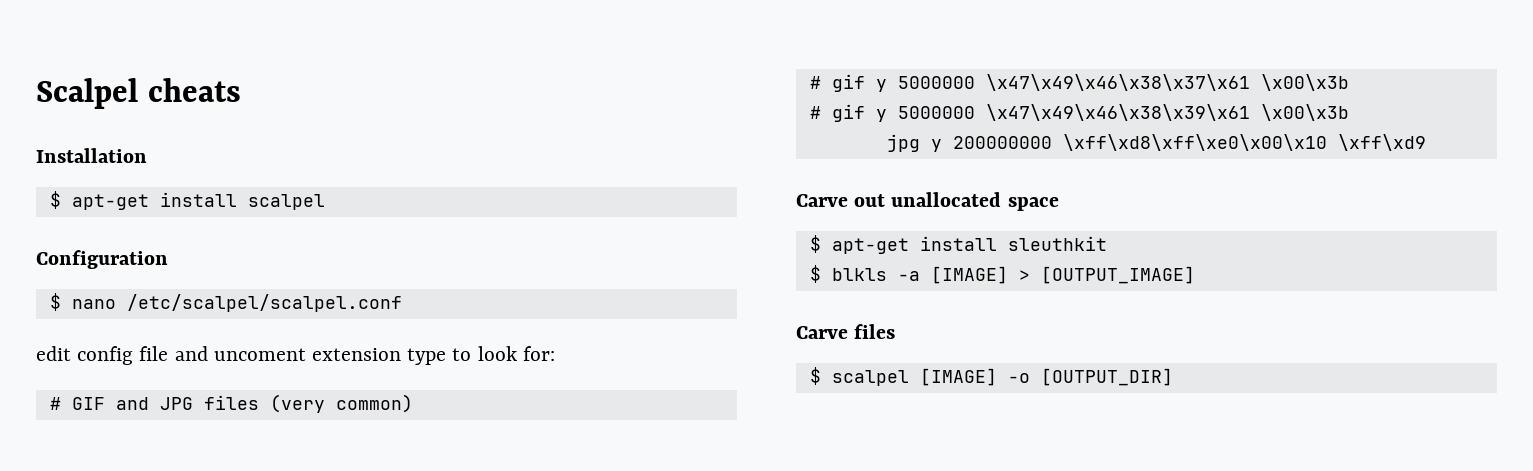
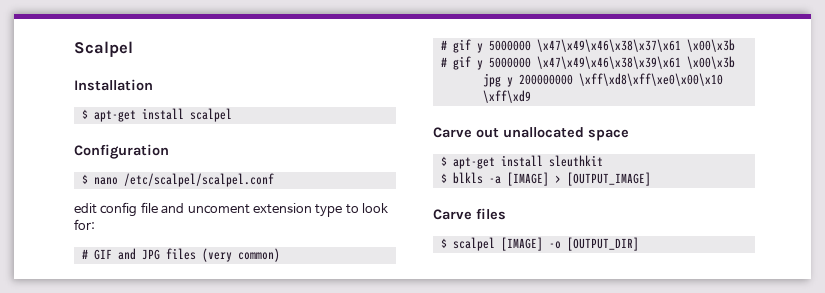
[147,78,241,102] cheats -> (133, 49) none

